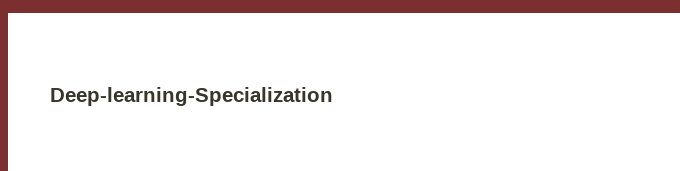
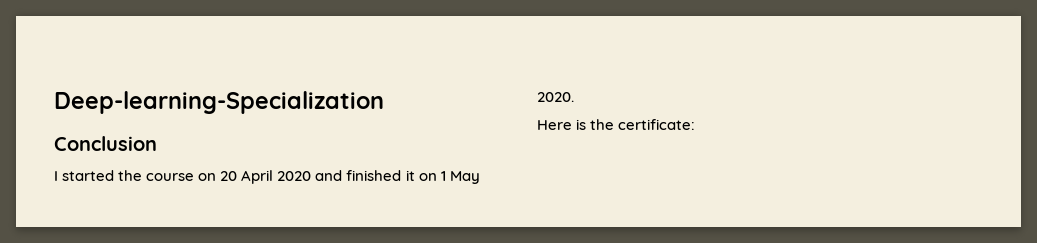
(333, 96) none -> [54,136,157,151] [54,170,480,184] [537,92,574,102] [537,119,696,130] // Conclusion // I started the course on 20 April 2020 and finished it on 1 May 2020. // Here is the certificate:

